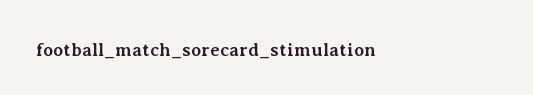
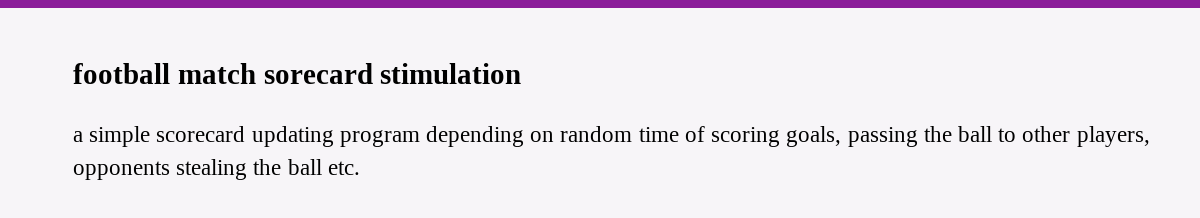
[36,43,376,59] football_match_sorecard_stimulation -> [73,63,522,84] [73,126,1150,147] [73,159,360,180] football match sorecard stimulation // a simple scorecard updating program depending on random time of scoring goals, passing the ball to other players, opponents stealing the ball etc.

